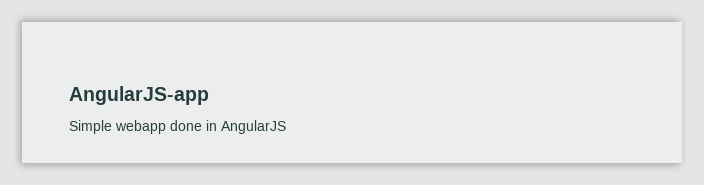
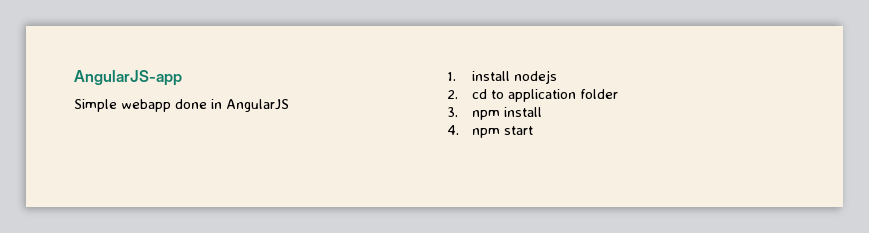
(286, 127) none -> [447,70,557,84] [447,89,618,102] [447,107,542,120] [447,125,533,138] // 1. install nodejs // 2. cd to application folder // 3. npm install // 4. npm start

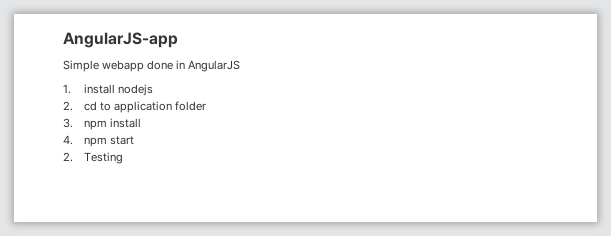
(533, 130) none -> [63,152,123,164] // 2. Testing

